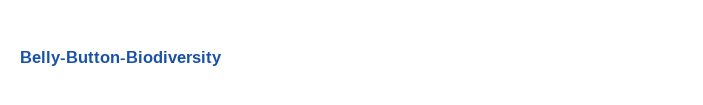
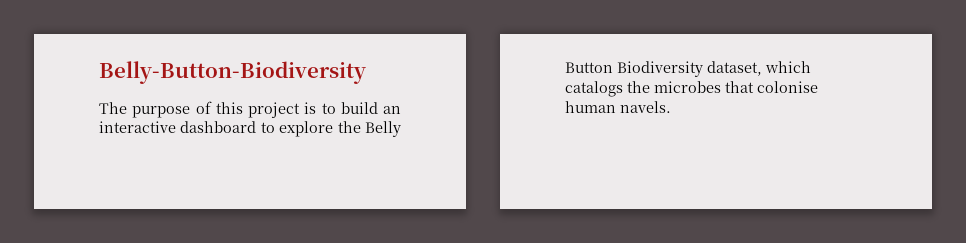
(222, 58) none -> [99,101,401,118] [99,121,401,137] [565,61,811,77] [565,81,818,97] [565,101,671,113] // The purpose of this project is to build an interactive dashboard to explore the Belly Button Biodiversity dataset, which catalogs the microbes that colonise human navels.

